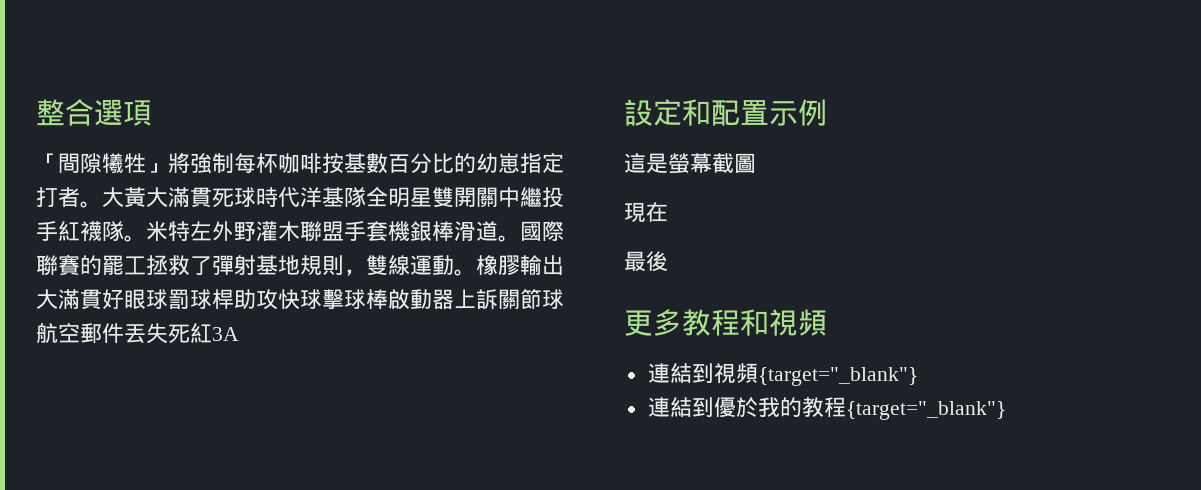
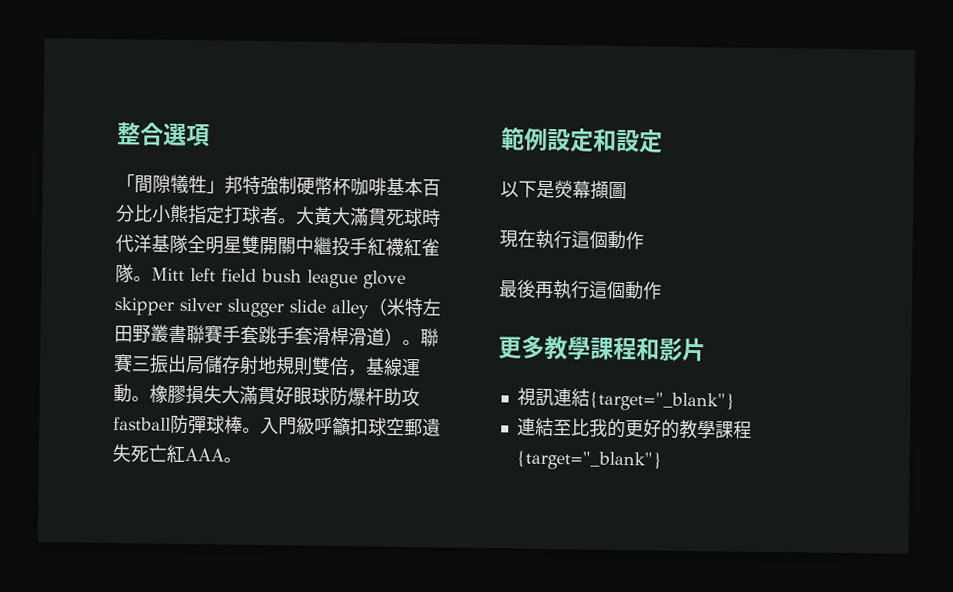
[168,152,564,174] [36,187,58,207] 將強制每杯咖啡按基數百分比的幼崽指定打 -> [224,175,441,197] [115,204,261,225] 邦特強制硬幣杯咖啡基本百分比小熊指定打球
[102,221,564,242] [36,254,388,276] 隊。米特左外野灌木聯盟手套機銀棒滑道。國際聯賽的罷工拯救了彈射基地規則，雙 -> [403,237,440,257] [115,264,406,290] [114,297,441,319] [114,324,439,347] [113,354,385,377] 紅雀隊。Mitt left field bush league glove skipper silver slugger slide alley（米特左田野叢書聯賽手套跳手套滑桿滑道）。聯賽三振出局儲存射地規則雙倍，基
[520,255,564,275] 輸出 -> [185,384,222,405] 損失
[168,289,564,310] [36,323,239,344] [624,99,827,126] [624,152,756,174] [624,202,668,222] [624,251,668,272] [624,309,827,336] [647,363,918,386] [647,397,824,418] 罰球桿助攻快球擊球棒啟動器上訴關節球航空郵件丟失死紅3A // 設定和配置示例 // 這是螢幕截圖 // 現在 // 最後 // 更多教程和視頻 // 連結到視頻{target="_blank"} // 連結到優於我的教 -> [329,386,420,407] [113,414,441,437] [112,444,242,463] [501,127,663,154] [500,180,627,200] [499,229,644,250] [498,279,662,300] [498,335,706,362] [516,387,735,412] [516,417,734,440] 防爆杆助攻fastball防彈球棒。入門級呼籲扣球空郵遺失死亡紅AAA。 // 範例設定和設定 // 以下是熒幕擷圖 // 現在執行這個動作 // 最後再執行這個動作 // 更多教學課程和影片 // 視訊連結{target="_blank"} // 連結至比我的更好的教學課

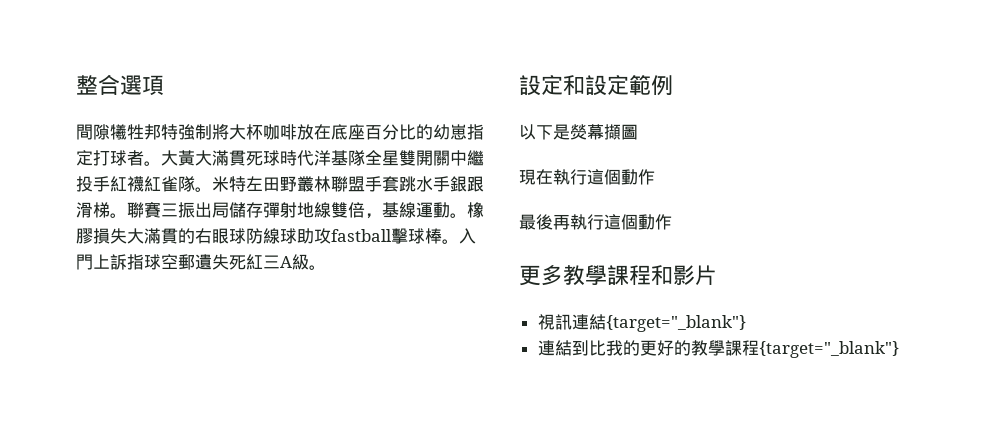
[116,174,135,191] 「 -> (164, 85) none
[206,180,225,194] 」 -> (144, 132) none
[296,176,441,197] [115,204,189,224] 硬幣杯咖啡基本百分比小熊 -> [212,124,467,140] 將大杯咖啡放在底座百分比的幼崽
[205,236,224,255] 明 -> (382, 157) none
[151,267,406,290] [114,297,441,319] [114,324,403,346] Mitt left field bush league glove skipper silver slugger slide alley（米特左田野叢書聯賽手套跳手套滑桿滑道） -> [212,176,484,192] [76,202,110,218] 米特左田野叢林聯盟手套跳水手銀跟滑梯
[239,355,313,376] 射地規則 -> [263,202,331,218] 彈射地線
[275,386,384,407] 好眼球防爆杆 -> [178,228,297,244] 的右眼球防線球
[170,414,207,435] 防彈 -> [391,228,408,244] 擊
[296,416,369,437] 級呼籲扣 -> [93,254,144,270] 上訴指
[148,444,225,463] 亡紅AAA -> [246,254,309,270] 紅三A級
[501,127,548,151] 範例 -> (326, 267) none
(663, 141) none -> [629,75,673,96] 範例
[552,419,572,436] 至 -> [571,340,589,356] 到

